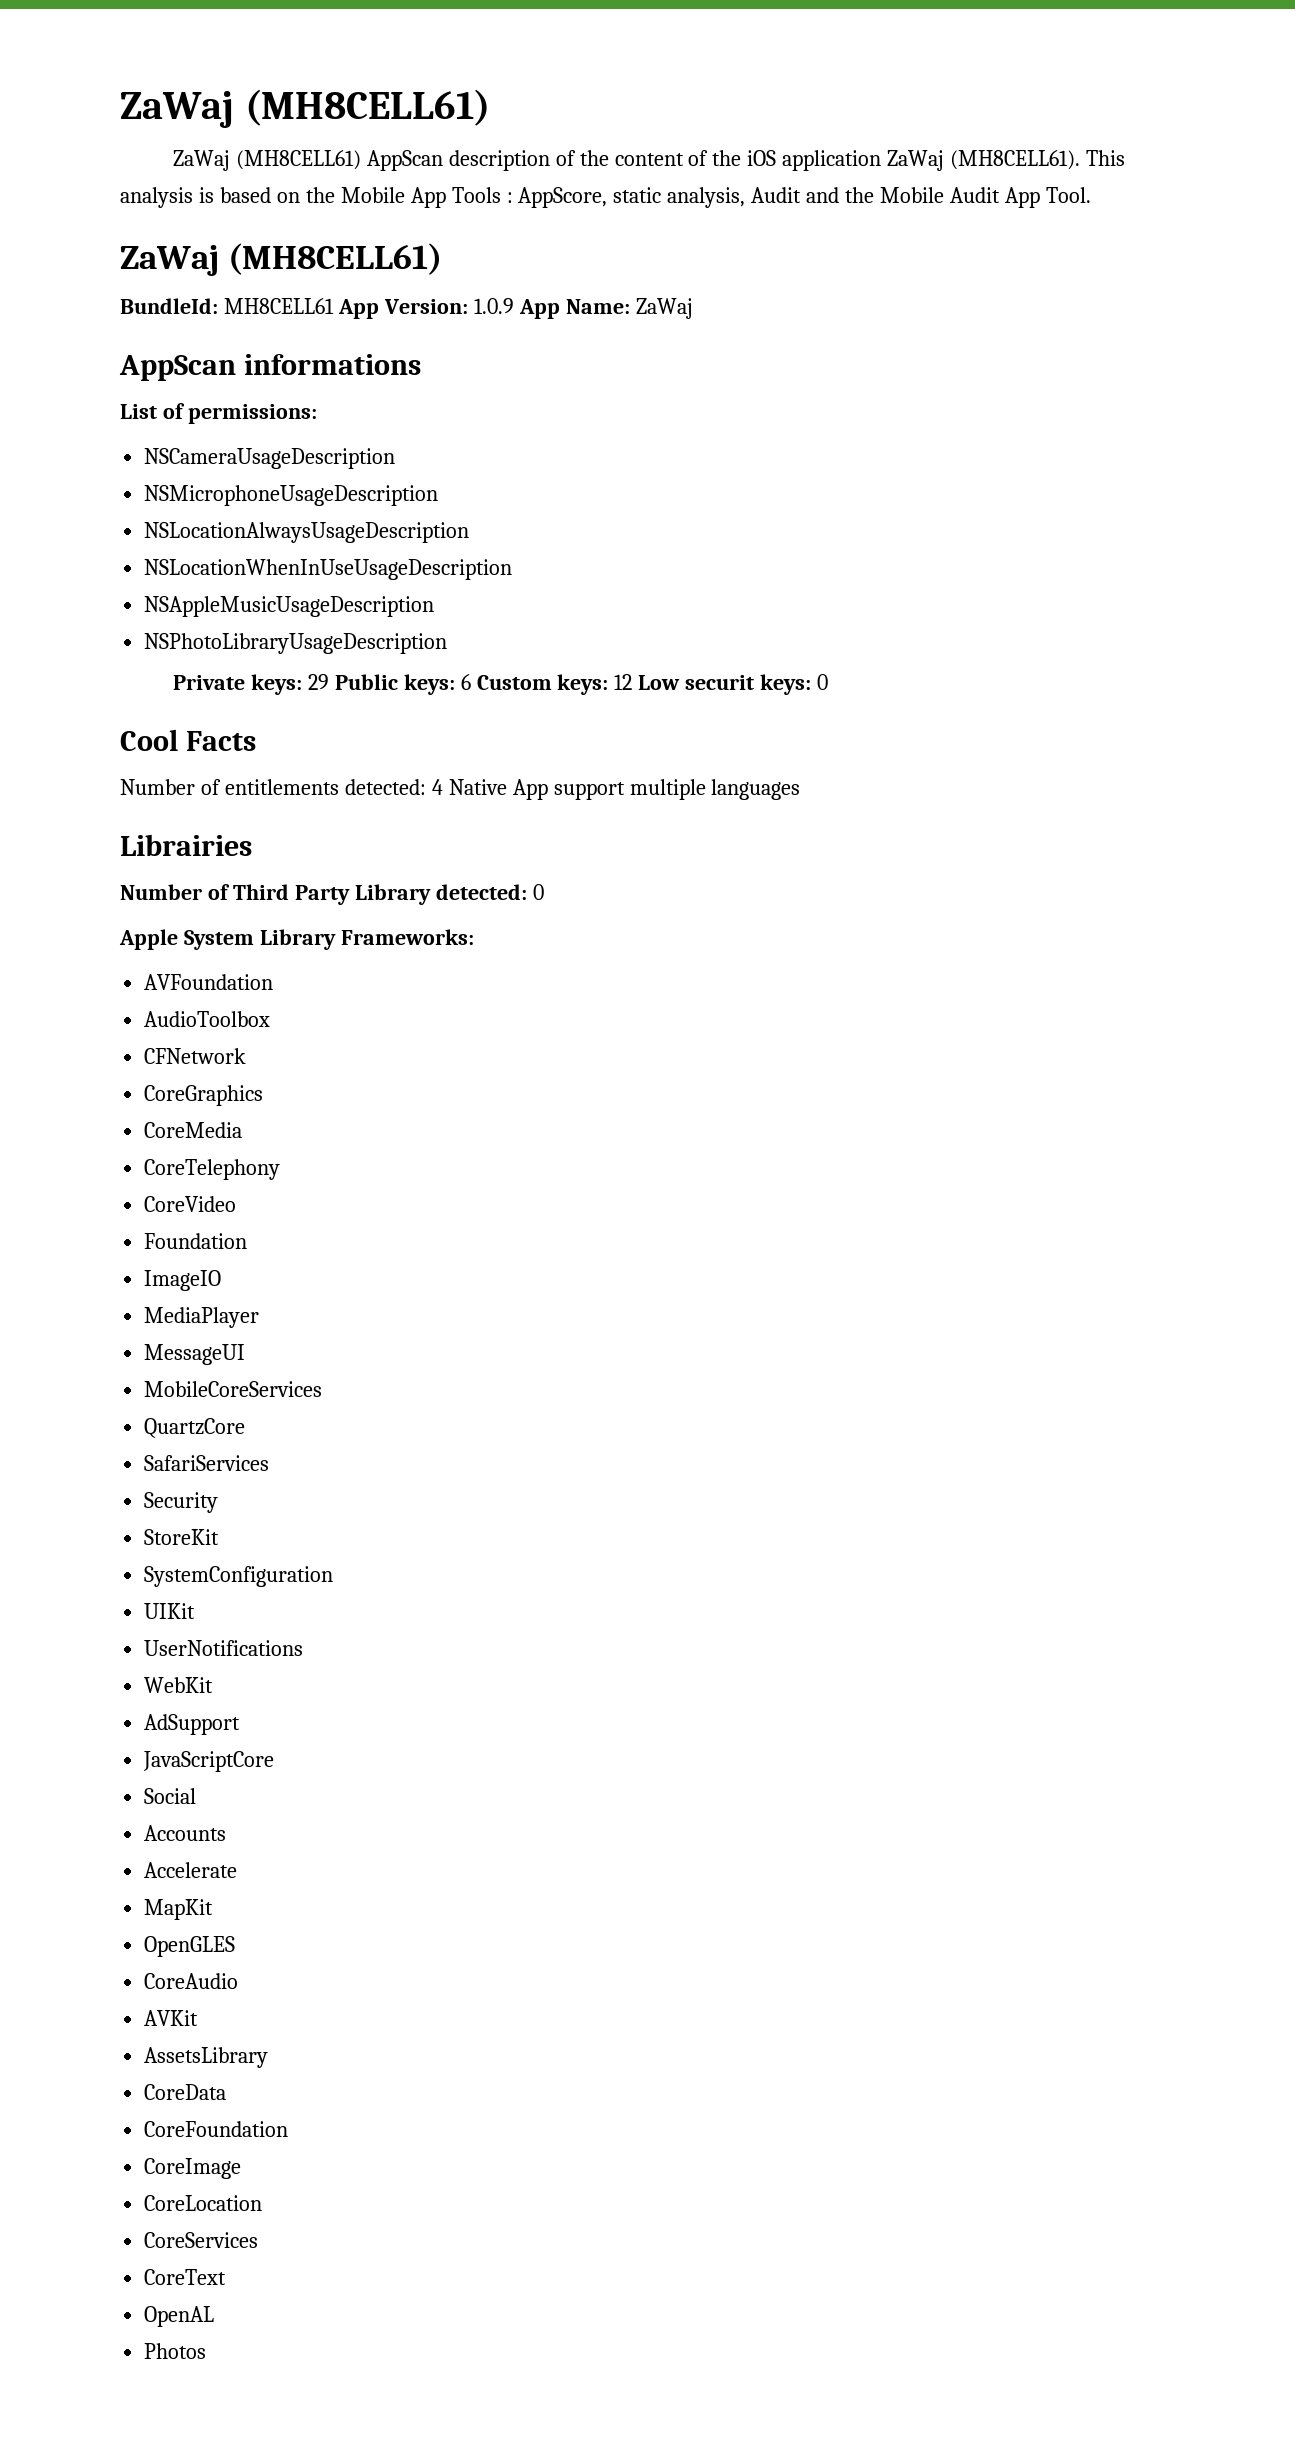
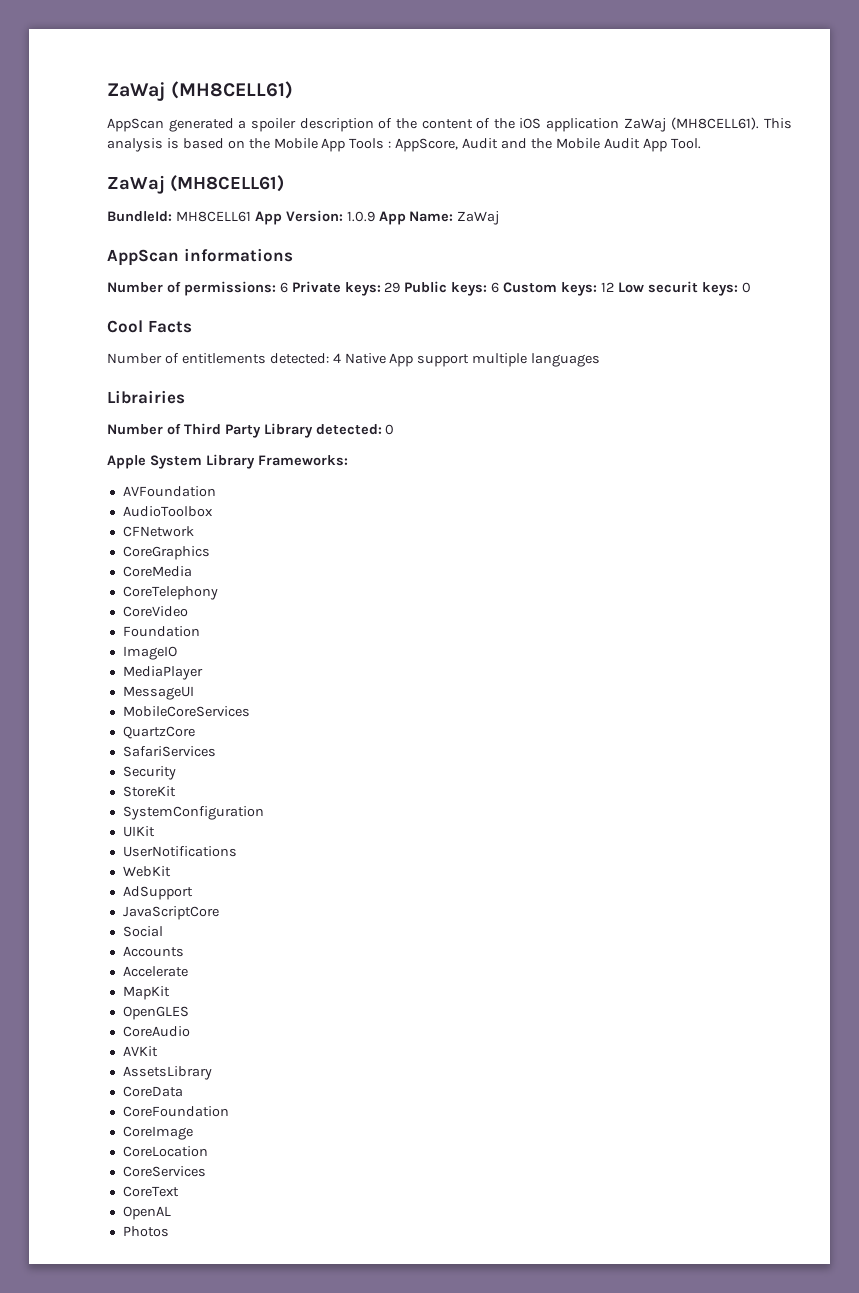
[120,89,490,128] [172,150,443,171] ZaWaj (MH8CELL61) // ZaWaj (MH8CELL61) AppScan -> [107,81,294,101] [107,118,296,132] ZaWaj (MH8CELL61) // AppScan generated a spoiler
[613,187,746,208] static analysis, -> (459, 145) none
[120,404,157,419] List -> [107,282,163,293] Number
[144,448,396,469] [144,485,439,506] [144,522,470,543] [144,559,513,580] [144,596,435,617] [144,633,448,654] // NSCameraUsageDescription // NSMicrophoneUsageDescription // NSLocationAlwaysUsageDescription // NSLocationWhenInUseUsageDescription // NSAppleMusicUsageDescription // NSPhotoLibraryUsageDescription // -> [279,282,288,293] 6

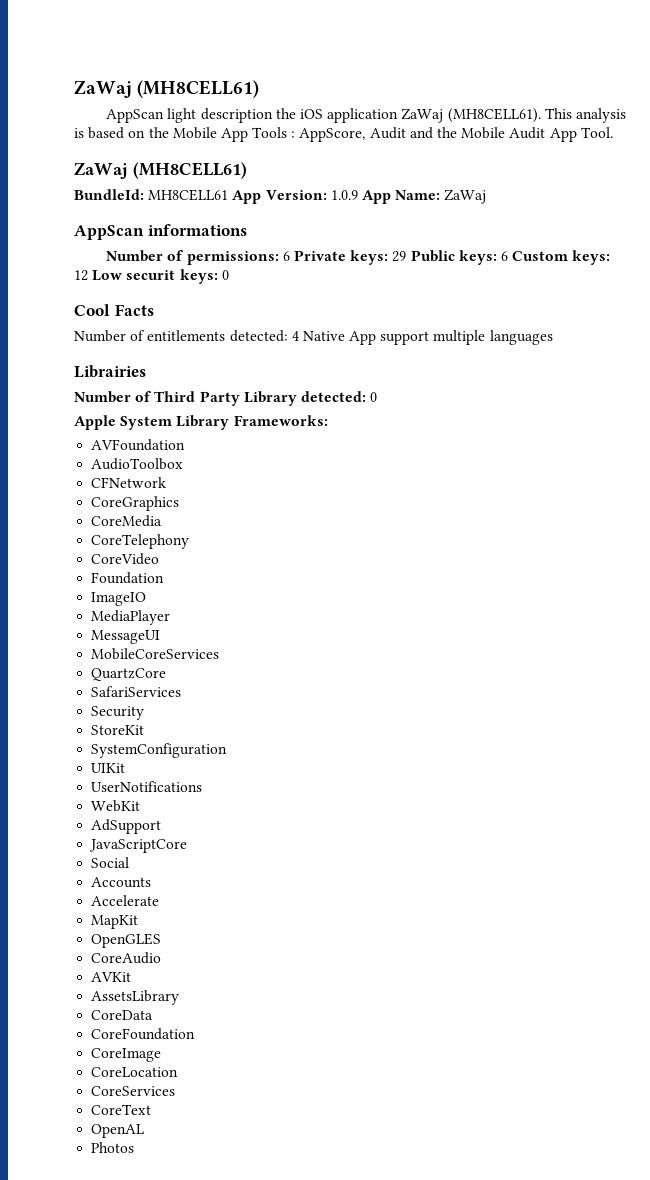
[168,118,491,132] generated a spoiler description of the content of -> [167,108,273,123] light description

